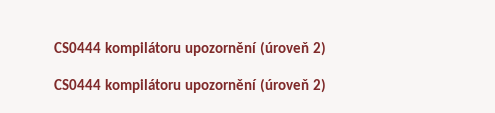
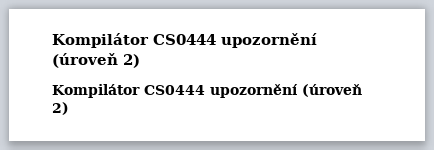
[54,42,182,56] CS0444 kompilátoru -> [52,33,216,48] Kompilátor CS0444
[54,79,181,93] CS0444 kompilátoru -> [52,84,205,98] Kompilátor CS0444

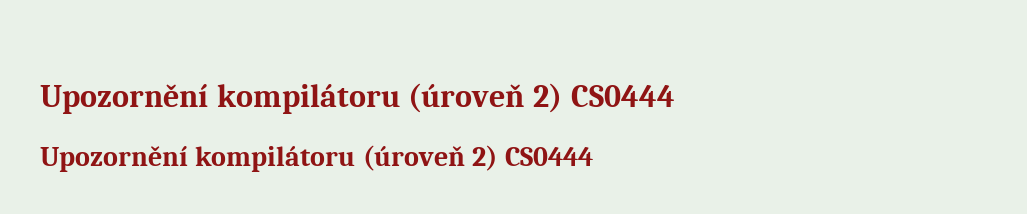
[52,33,317,48] [52,53,140,68] [52,84,362,98] [52,102,69,115] Kompilátor CS0444 upozornění (úroveň 2) // Kompilátor CS0444 upozornění (úroveň 2) -> [40,83,675,114] [40,145,593,172] Upozornění kompilátoru (úroveň 2) CS0444 // Upozornění kompilátoru (úroveň 2) CS0444

